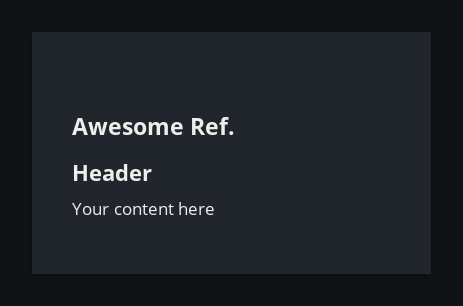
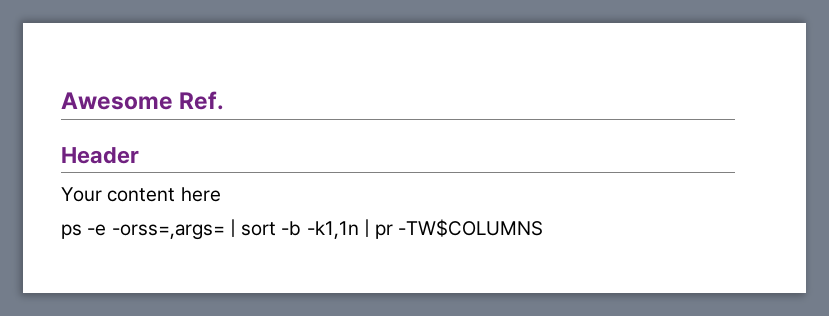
(216, 208) none -> [61,219,544,240] // ps -e -orss=,args= | sort -b -k1,1n | pr -TW$COLUMNS

